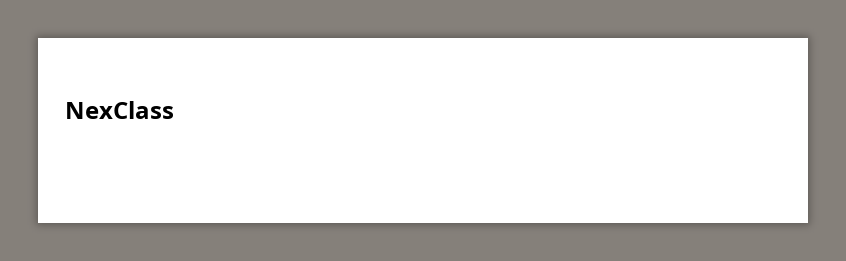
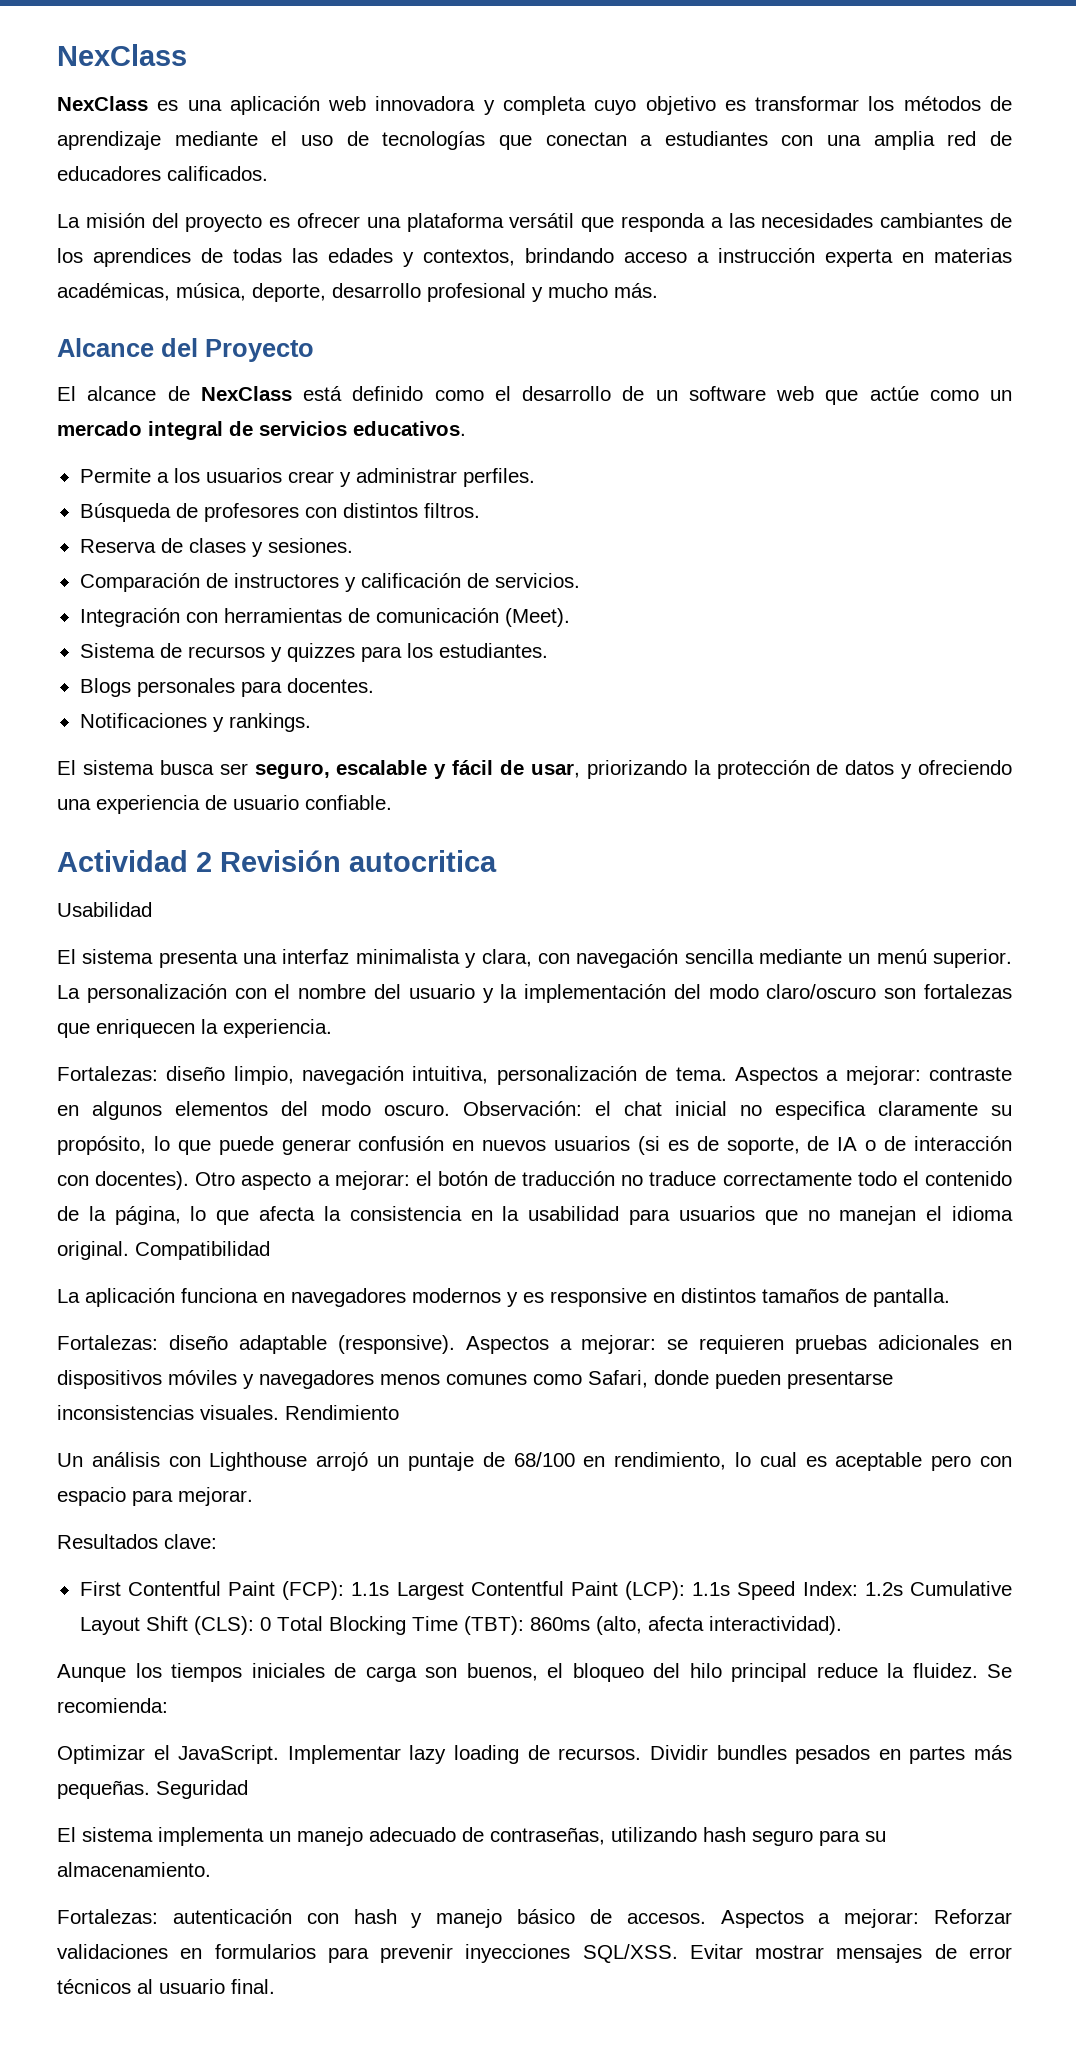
[65,101,174,119] NexClass -> [57,44,187,66] [57,96,1013,115] [57,131,1012,150] [57,166,268,181] [57,213,1012,232] [57,248,1012,267] [57,283,658,302] [57,338,314,362] [57,386,1012,405] [57,421,466,440] [79,468,535,487] [79,503,480,522] [79,538,353,557] [79,573,580,592] [79,608,570,627] [79,643,548,662] [79,678,374,697] [79,713,311,732] [57,760,1012,779] [57,795,392,814] [57,850,497,872] [57,902,152,917] [57,949,1013,968] [57,984,1013,1003] [57,1019,332,1038] [57,1066,1013,1085] [57,1101,1012,1120] [57,1136,1012,1155] [57,1171,1012,1190] [57,1206,1014,1225] [57,1241,270,1260] [57,1288,950,1307] [57,1335,1012,1354] [57,1370,893,1389] [57,1405,399,1420] [57,1452,1012,1471] [57,1487,253,1506] [57,1534,217,1549] [79,1581,1012,1600] [79,1616,842,1635] [57,1663,1012,1682] [57,1698,168,1713] [57,1745,1013,1764] [57,1780,248,1799] [57,1827,886,1846] [57,1862,211,1877] [57,1909,1013,1928] [57,1944,1012,1963] [57,1979,275,1994] NexClass // NexClass es una aplicación web innovadora y completa cuyo objetivo es transformar los métodos de aprendizaje mediante el uso de tecnologías que conectan a estudiantes con una amplia red de educadores calificados. // La misión del proyecto es ofrecer una plataforma versátil que responda a las necesidades cambiantes de los aprendices de todas las edades y contextos, brindando acceso a instrucción experta en materias académicas, música, deporte, desarrollo profesional y mucho más. // Alcance del Proyecto // El alcance de NexClass está definido como el desarrollo de un software web que actúe como un mercado integral de servicios educativos. // Permite a los usuarios crear y administrar perfiles. // Búsqueda de profesores con distintos filtros. // Reserva de clases y sesiones. // Comparación de instructores y calificación de servicios. // Integración con herramientas de comunicación (Meet). // Sistema de recursos y quizzes para los estudiantes. // Blogs personales para docentes. // Notificaciones y rankings. // El sistema busca ser seguro, escalable y fácil de usar, priorizando la protección de datos y ofreciendo una experiencia de usuario confiable. // Actividad 2 Revisión autocritica // Usabilidad // El sistema presenta una interfaz minimalista y clara, con navegación sencilla mediante un menú superior. La personalización con el nombre del usuario y la implementación del modo claro/oscuro son fortalezas que enriquecen la experiencia. // Fortalezas: diseño limpio, navegación intuitiva, personalización de tema. Aspectos a mejorar: contraste en algunos elementos del modo oscuro. Observación: el chat inicial no especifica claramente su propósito, lo que puede generar confusión en nuevos usuarios (si es de soporte, de IA o de interacción con docentes). Otro aspecto a mejorar: el botón de traducción no traduce correctamente todo el contenido de la página, lo que afecta la consistencia en la usabilidad para usuarios que no manejan el idioma original. Compatibilidad // La aplicación funciona en navegadores modernos y es responsive en distintos tamaños de pantalla. // Fortalezas: diseño adaptable (responsive). Aspectos a mejorar: se requieren pruebas adicionales en dispositivos móviles y navegadores menos comunes como Safari, donde pueden presentarse inconsistencias visuales. Rendimiento // Un análisis con Lighthouse arrojó un puntaje de 68/100 en rendimiento, lo cual es aceptable pero con espacio para mejorar. // Resultados clave: // First Contentful Paint (FCP): 1.1s Largest Contentful Paint (LCP): 1.1s Speed Index: 1.2s Cumulative Layout Shift (CLS): 0 Total Blocking Time (TBT): 860ms (alto, afecta interactividad). // Aunque los tiempos iniciales de carga son buenos, el bloqueo del hilo principal reduce la fluidez. Se recomienda: // Optimizar el JavaScript. Implementar lazy loading de recursos. Dividir bundles pesados en partes más pequeñas. Seguridad // El sistema implementa un manejo adecuado de contraseñas, utilizando hash seguro para su almacenamiento. // Fortalezas: autenticación con hash y manejo básico de accesos. Aspectos a mejorar: Reforzar validaciones en formularios para prevenir inyecciones SQL/XSS. Evitar mostrar mensajes de error técnicos al usuario final.

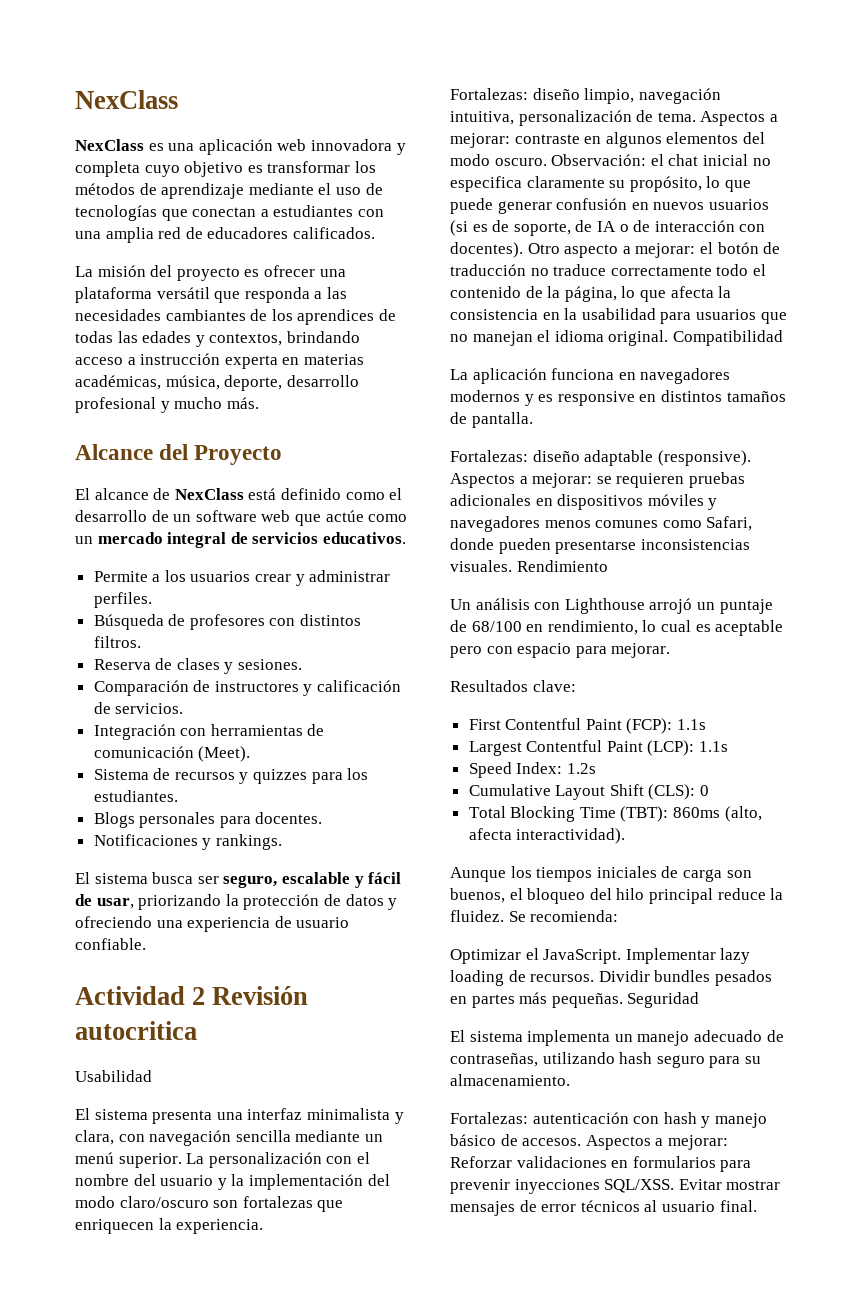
(390, 1589) none -> (707, 724) //
(731, 1589) none -> (729, 746) //
(903, 1589) none -> (596, 768) //
(271, 1624) none -> (710, 790) //

